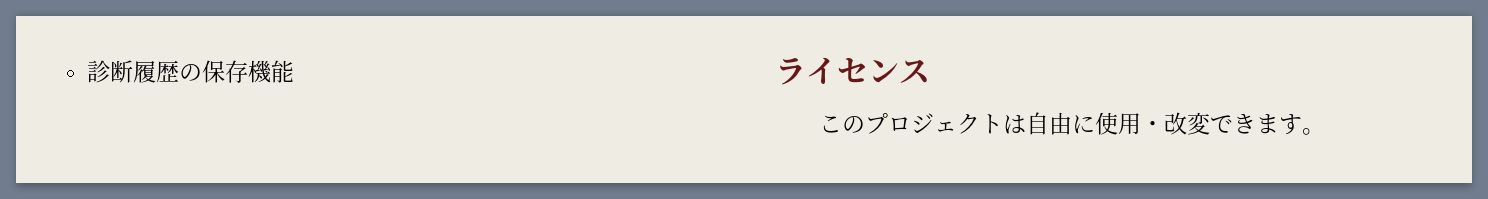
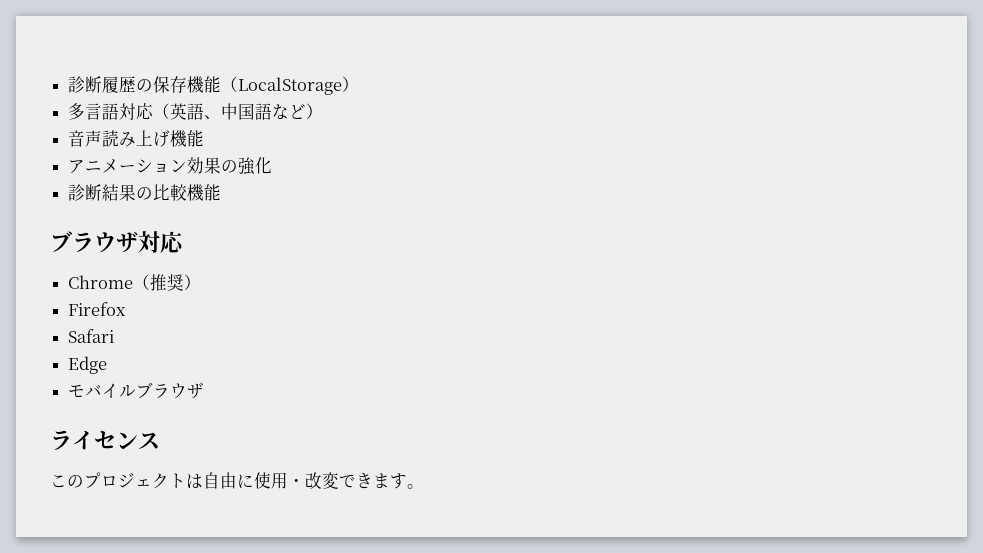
(295, 71) none -> [221,76,360,95] [68,103,324,120] [68,130,205,147] [68,157,273,175] [68,184,222,201] [50,231,185,253] [68,274,202,291] [68,302,127,316] [68,329,115,343] [68,356,108,374] [68,382,205,399] （LocalStorage） // 多言語対応（英語、中国語など） // 音声読み上げ機能 // アニメーション効果の強化 // 診断結果の比較機能 // ブラウザ対応 // Chrome（推奨） // Firefox // Safari // Edge // モバイルブラウザ

